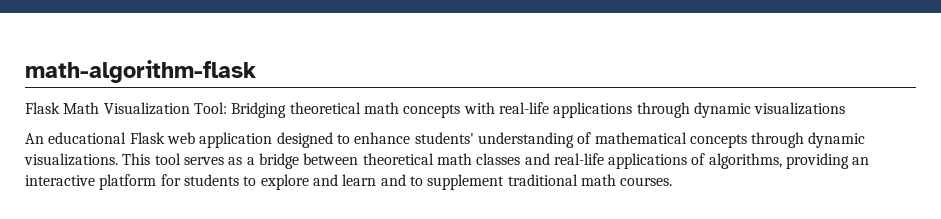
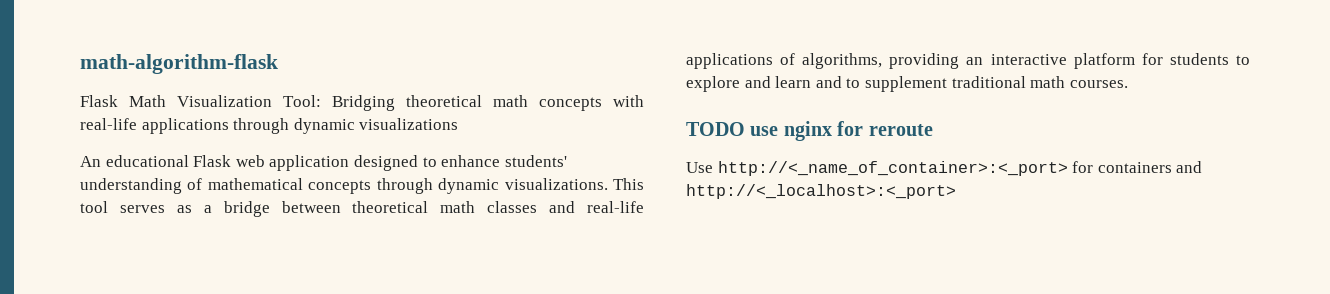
(673, 181) none -> [686,121,933,141] [686,161,1203,176] [686,184,956,199] // TODO use nginx for reroute // Use http://<_name_of_container>:<_port> for containers and http://<_localhost>:<_port>

